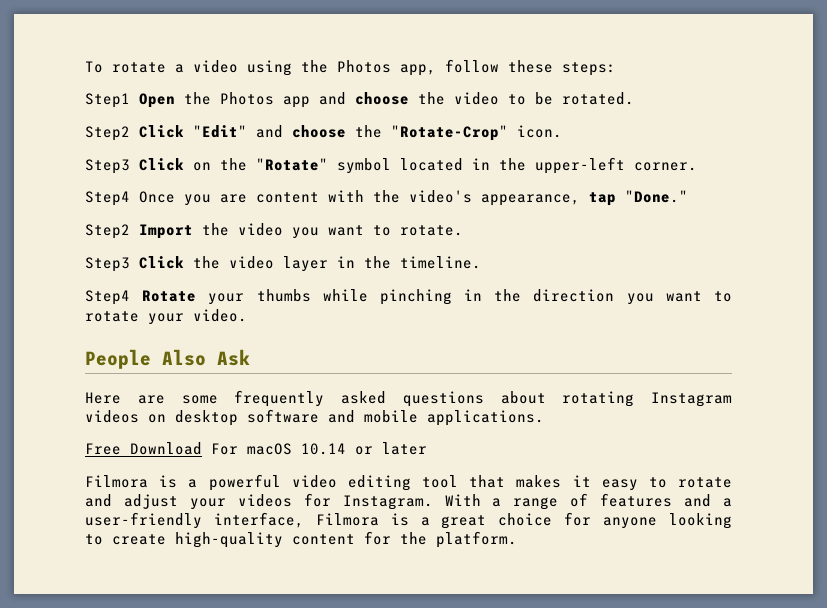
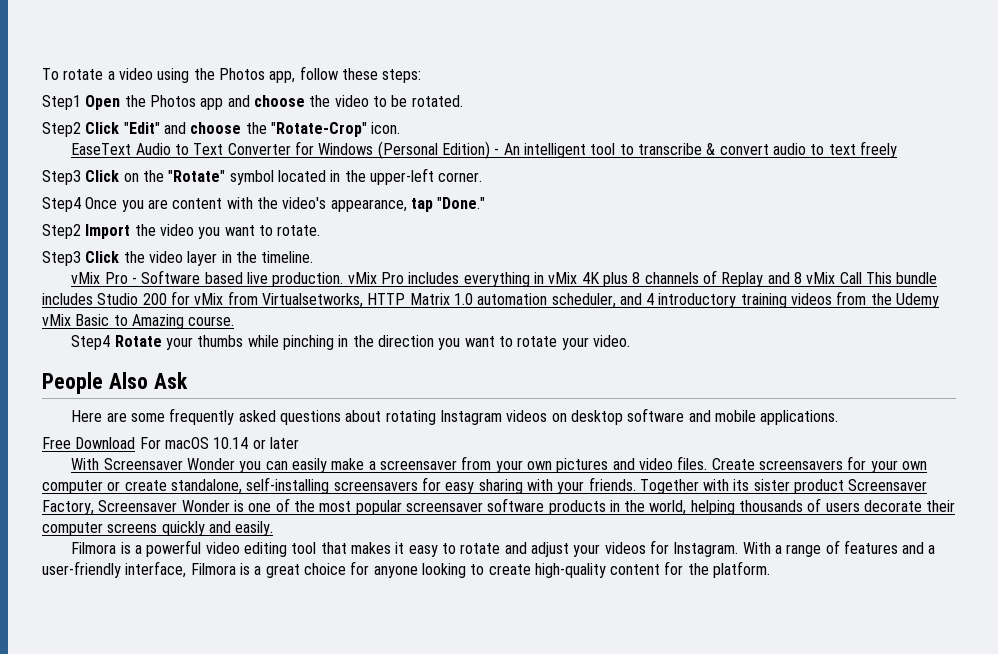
(562, 131) none -> [71,141,897,159] // EaseText Audio to Text Converter for Windows (Personal Edition) - An intelligent tool to transcribe & convert audio to text freely
(481, 262) none -> [71,270,938,287] [42,291,940,308] [42,314,235,329] // vMix Pro - Software based live production. vMix Pro includes everything in vMix 4K plus 8 channels of Replay and 8 vMix Call This bundle includes Studio 200 for vMix from Virtualsetworks, HTTP Matrix 1.0 automation scheduler, and 4 introductory training videos from the Udemy vMix Basic to Amazing course.
(427, 448) none -> [71,456,927,473] [42,477,928,494] [42,498,956,515] [42,521,274,536] // With Screensaver Wonder you can easily make a screensaver from your own pictures and video files. Create screensavers for your own computer or create standalone, self-installing screensavers for easy sharing with your friends. Together with its sister product Screensaver Factory, Screensaver Wonder is one of the most popular screensaver software products in the world, helping thousands of users decorate their computer screens quickly and easily.

